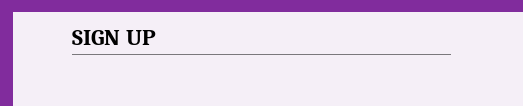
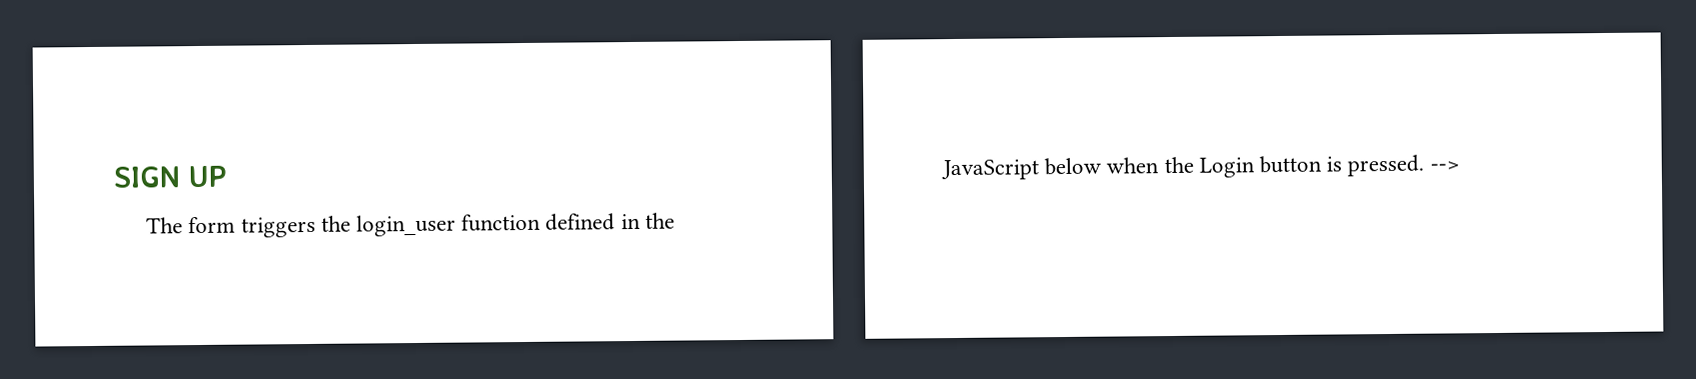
(157, 37) none -> [146,212,675,238] [941,154,1460,181] // The form triggers the login_user function defined in the JavaScript below when the Login button is pressed. -->

